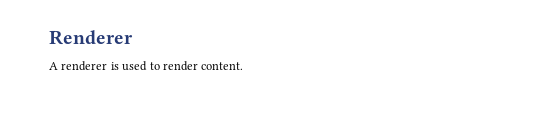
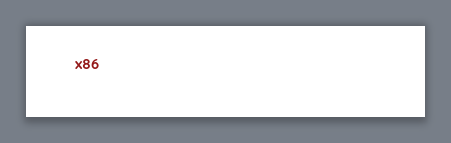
[49,30,133,45] [49,61,244,71] Renderer // A renderer is used to render content. -> [75,59,99,69] x86

